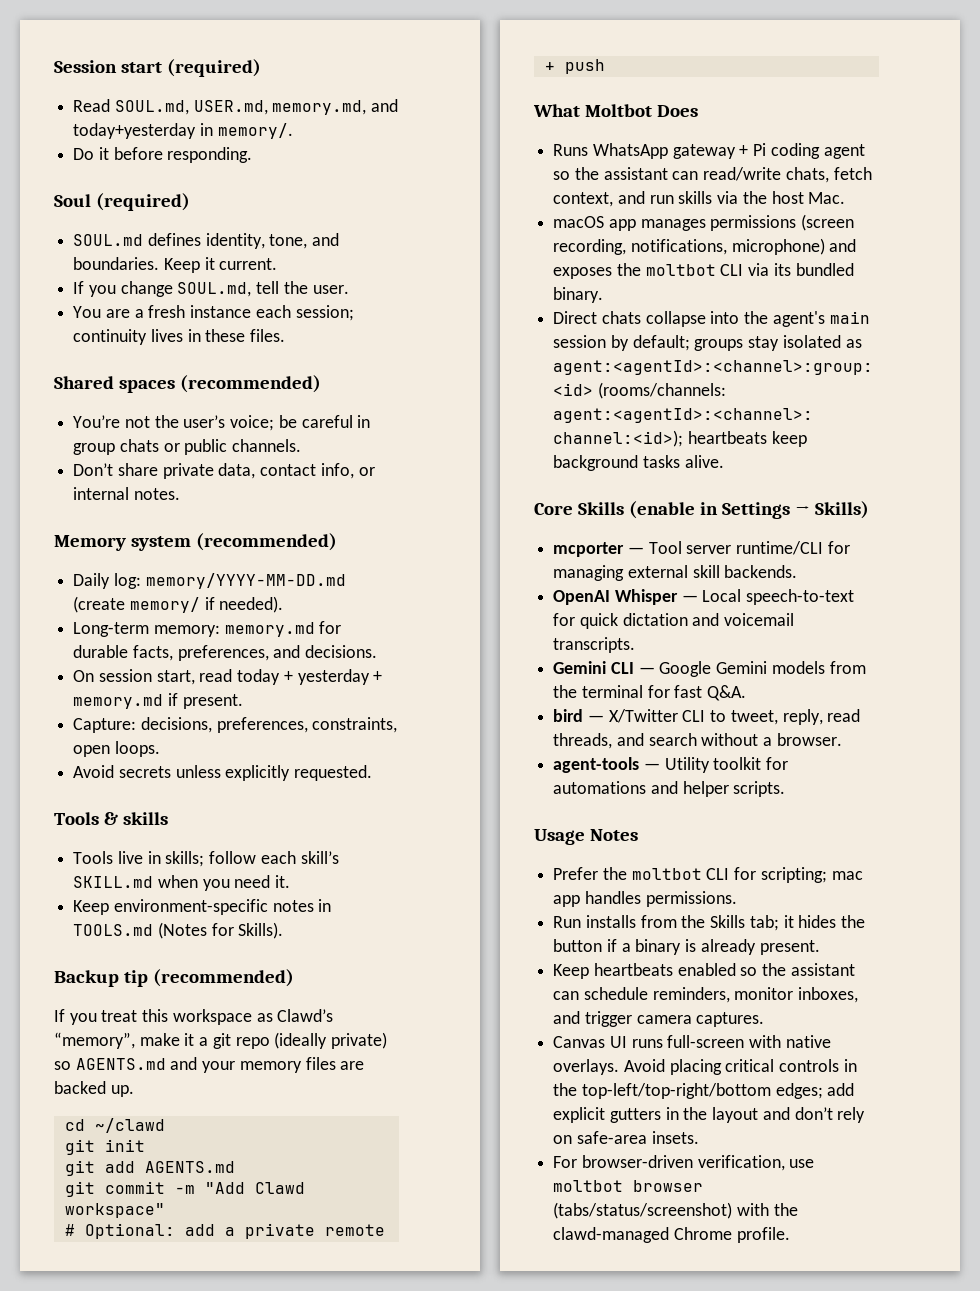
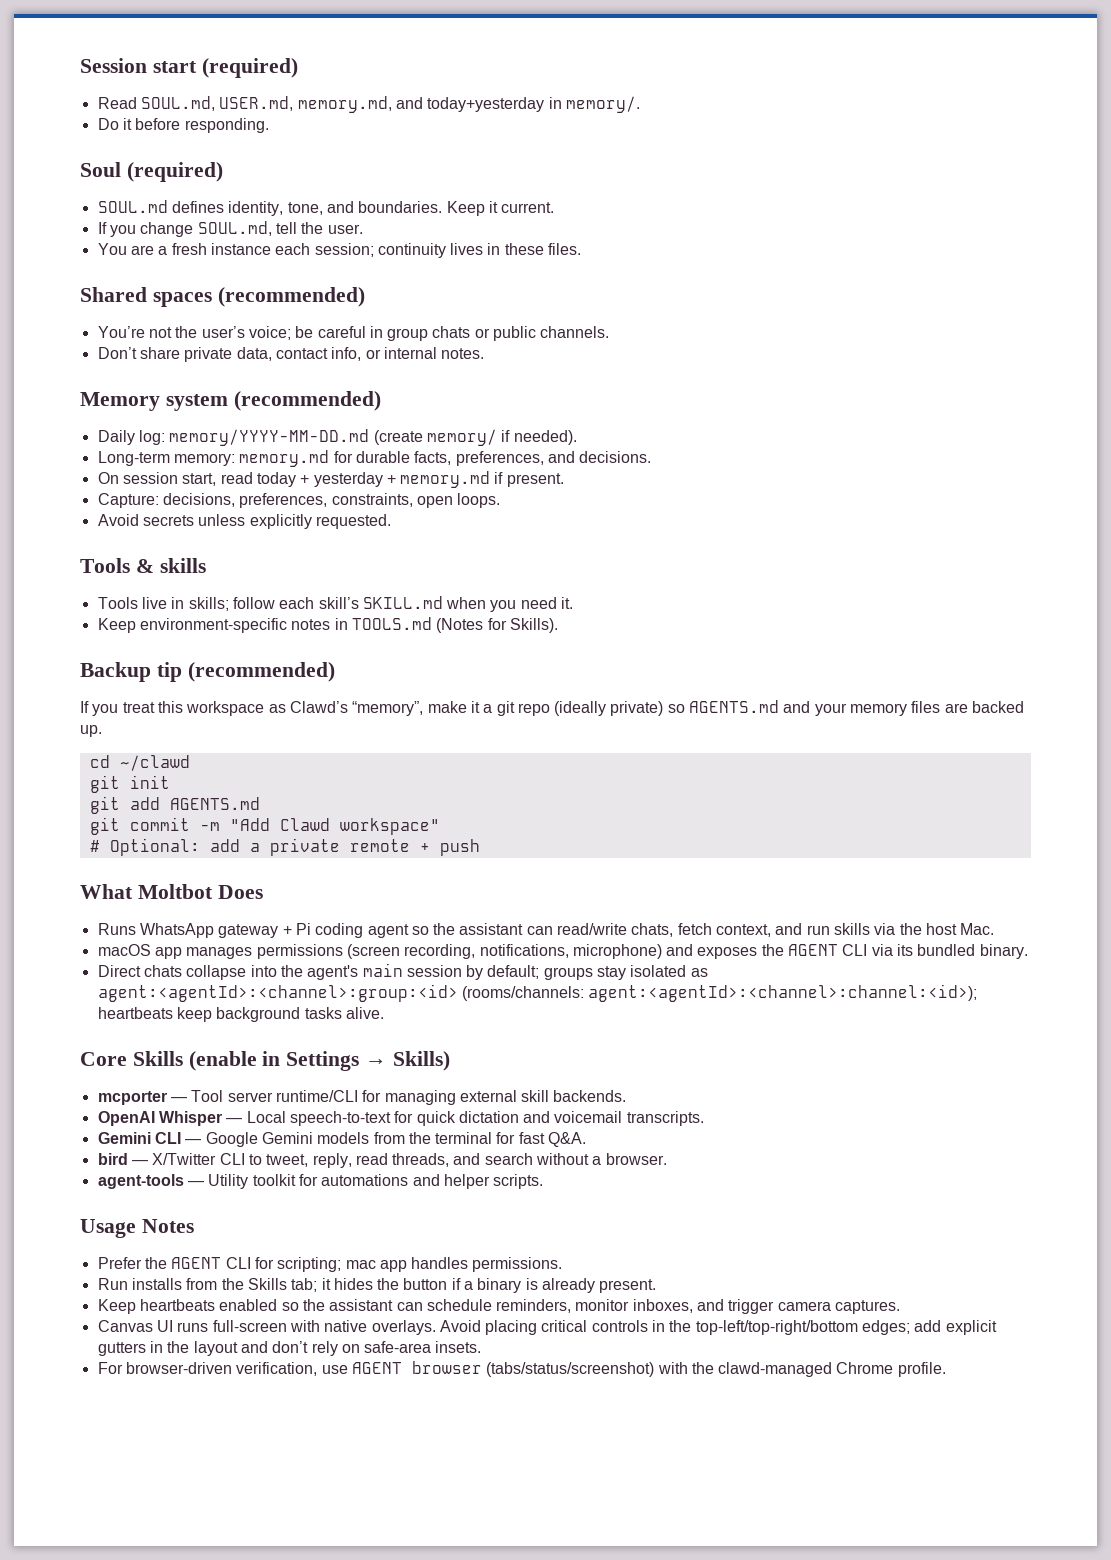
[645,264,716,276] moltbot -> [788,944,839,956] AGENT
[631,868,702,880] moltbot -> [171,1257,222,1269] AGENT
[553,1180,624,1192] moltbot -> [351,1362,402,1374] AGENT

